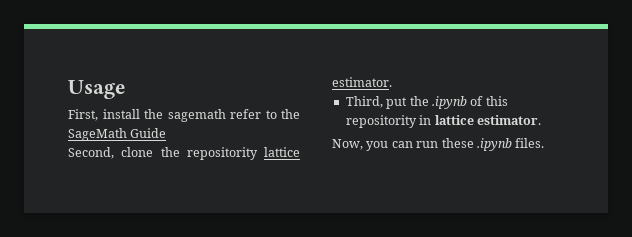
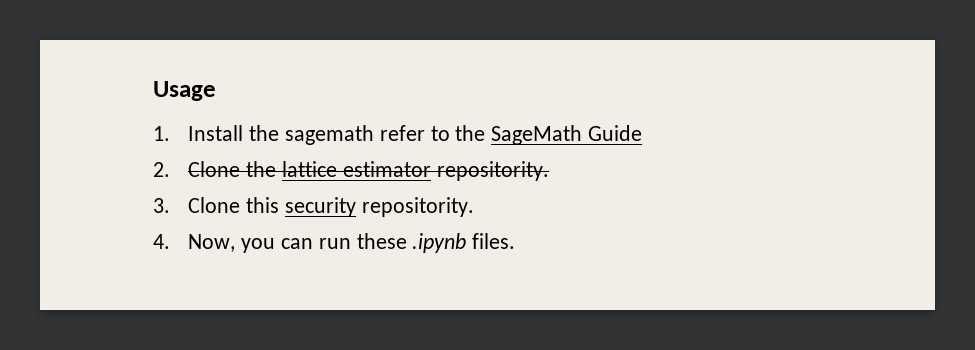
[68,109,140,121] First, install -> [153,125,244,141] 1. Install
[68,147,300,160] [332,77,392,87] [345,96,508,109] [345,115,541,128] Second, clone the repositority lattice estimator. // Third, put the .ipynb of this repositority in lattice estimator. // -> [153,161,549,181] [153,197,474,217] [153,234,170,249] 2. Clone the lattice estimator repositority. // 3. Clone this security repositority. // 4.

